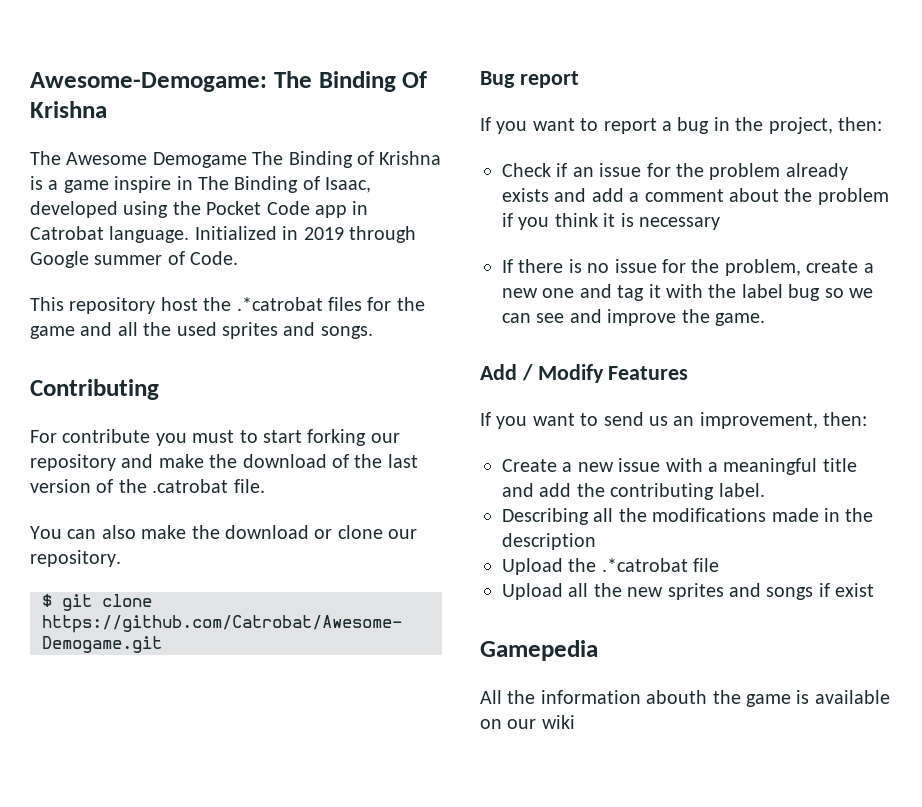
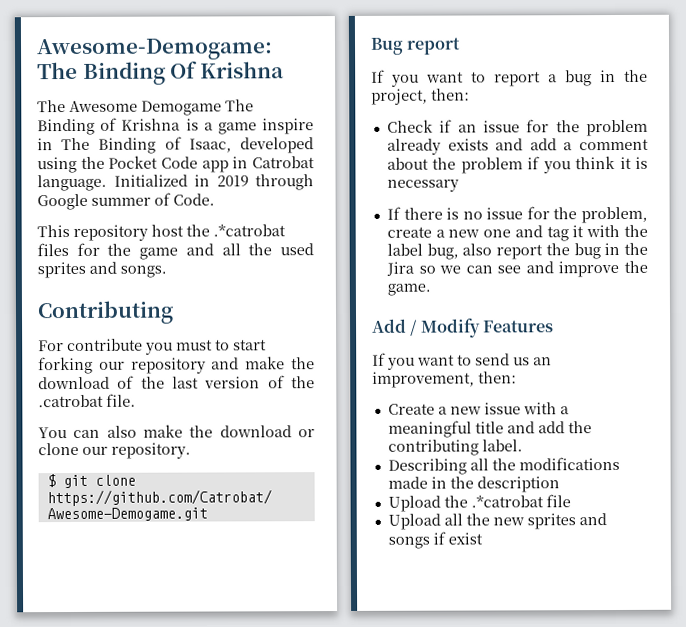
[788,284,821,301] bug -> [426,242,648,260] [385,261,414,276] bug, also report the bug in the Jira
[480,640,598,661] [480,690,890,707] [480,715,575,729] // Gamepedia // All the information abouth the game is available on our wiki -> (483, 538) none

